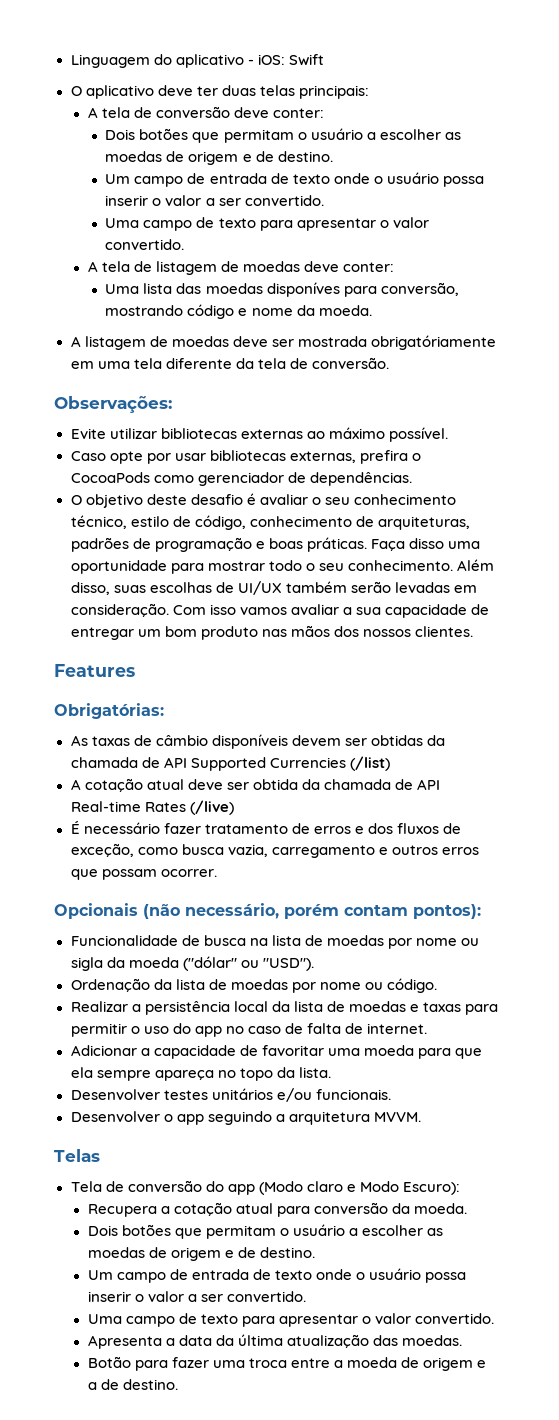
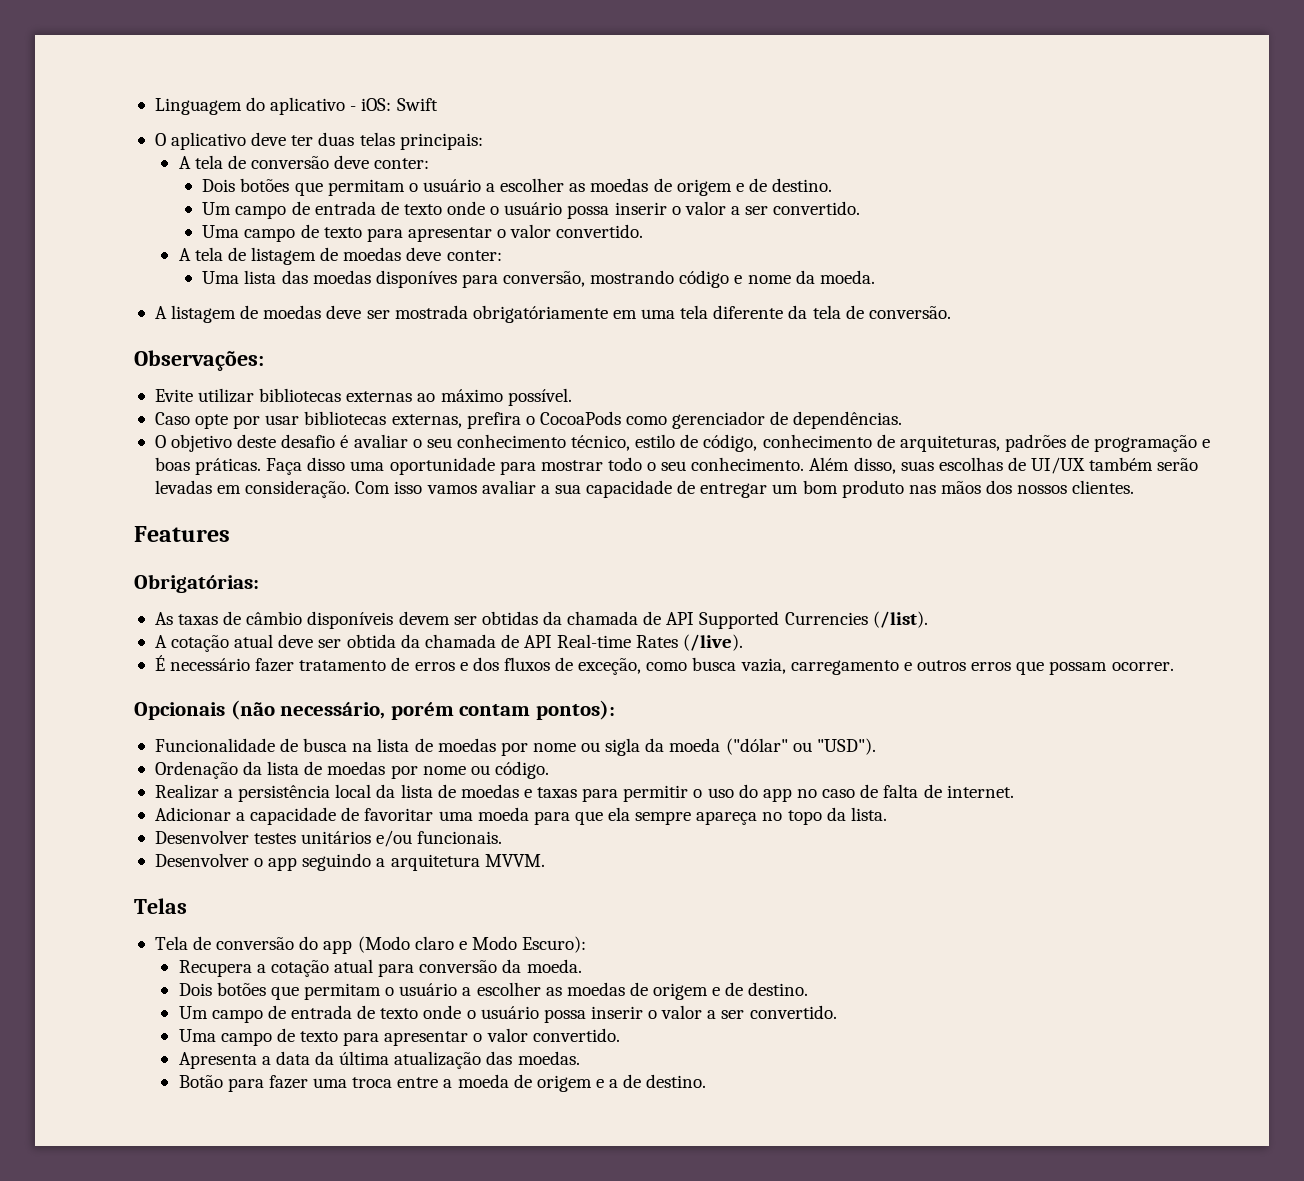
[349,756,390,771] (/list) -> [872,611,928,628] (/list).
[189,800,234,815] (/live) -> [683,634,744,651] (/live).

